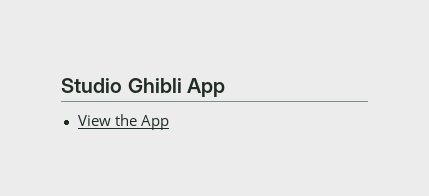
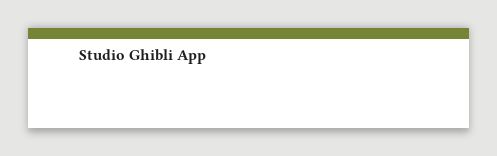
[77,114,169,130] // View the App -> (207, 57) none

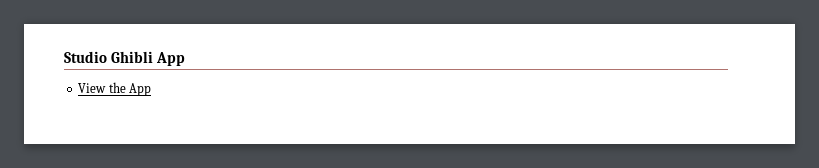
(207, 57) none -> [78,82,152,96] // View the App

